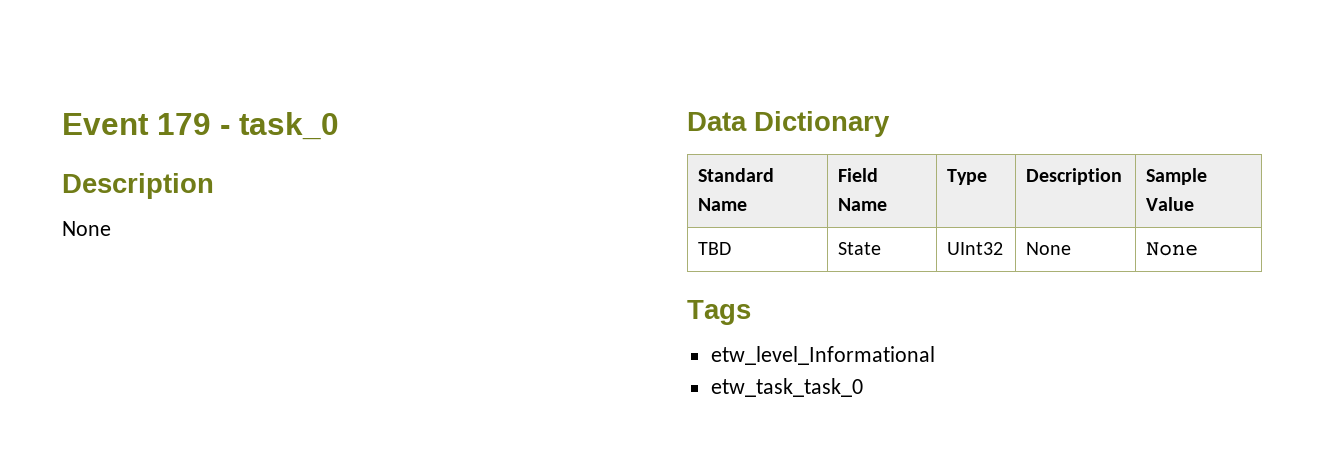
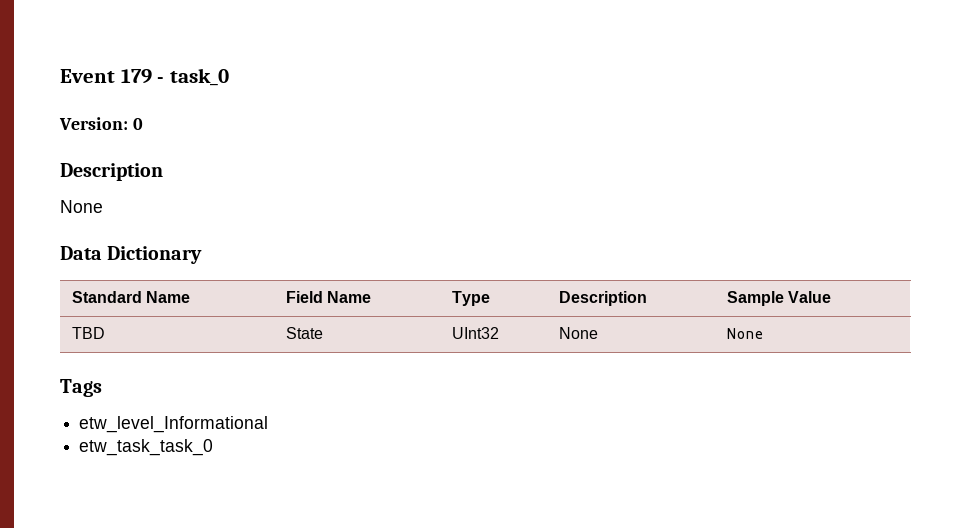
(339, 126) none -> [59,117,143,130] // Version: 0

